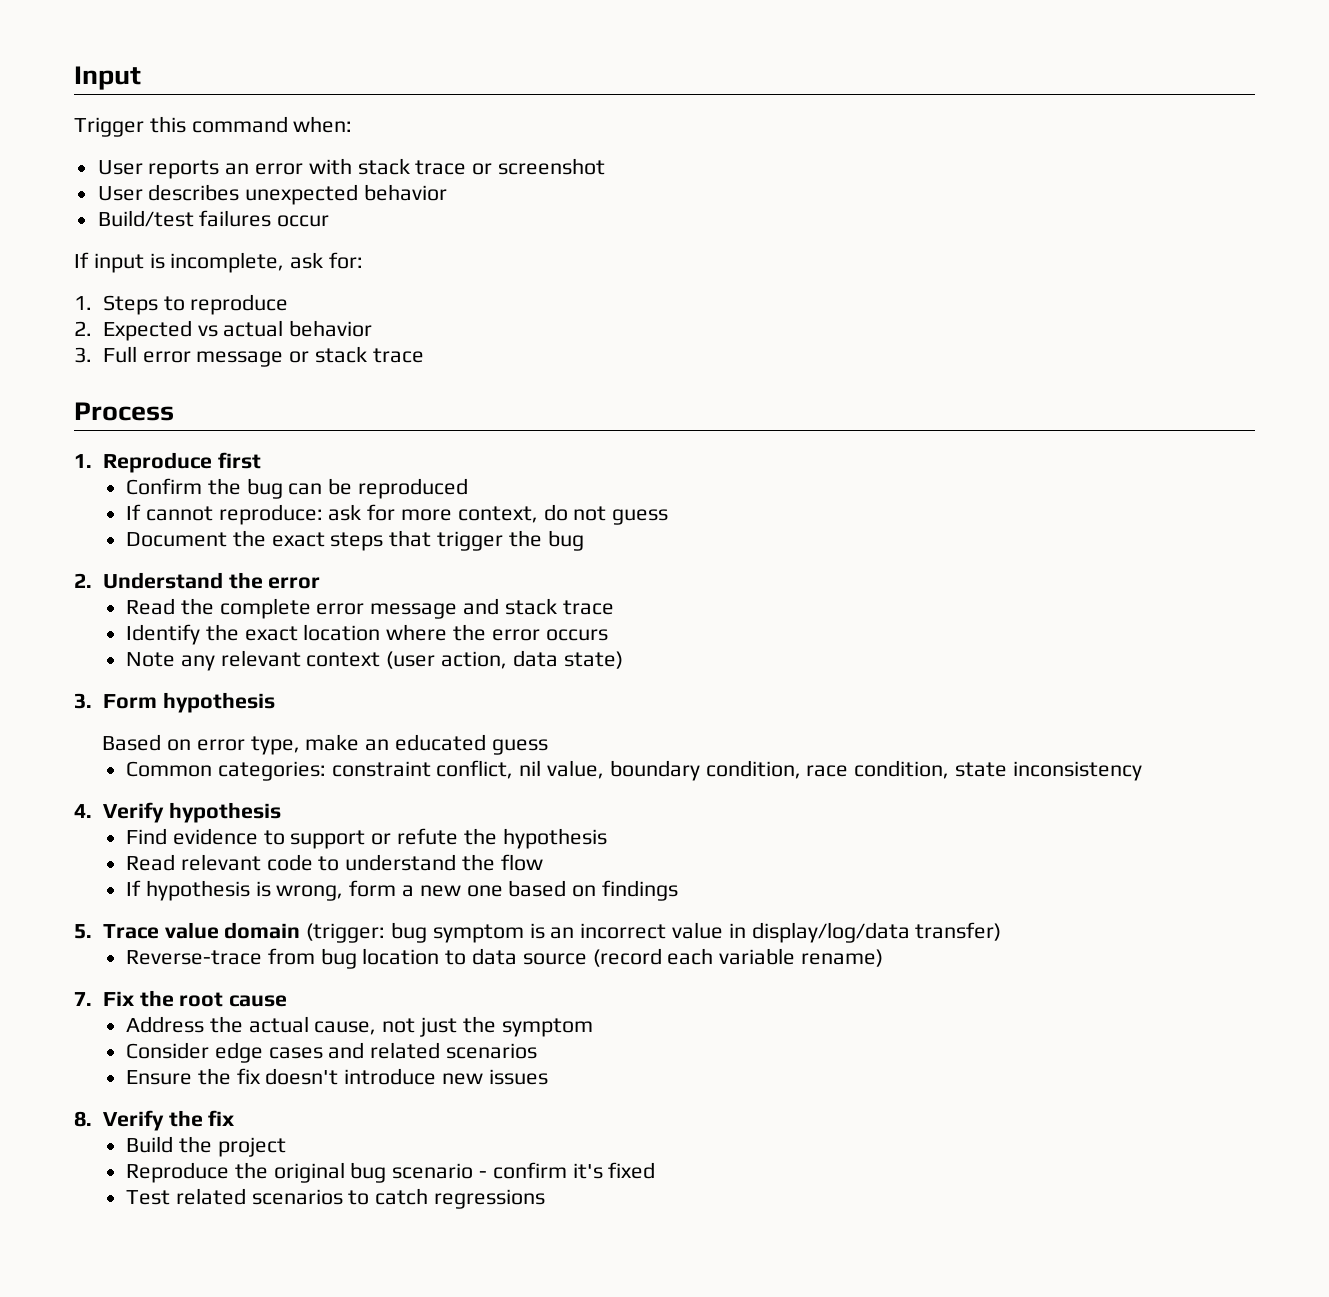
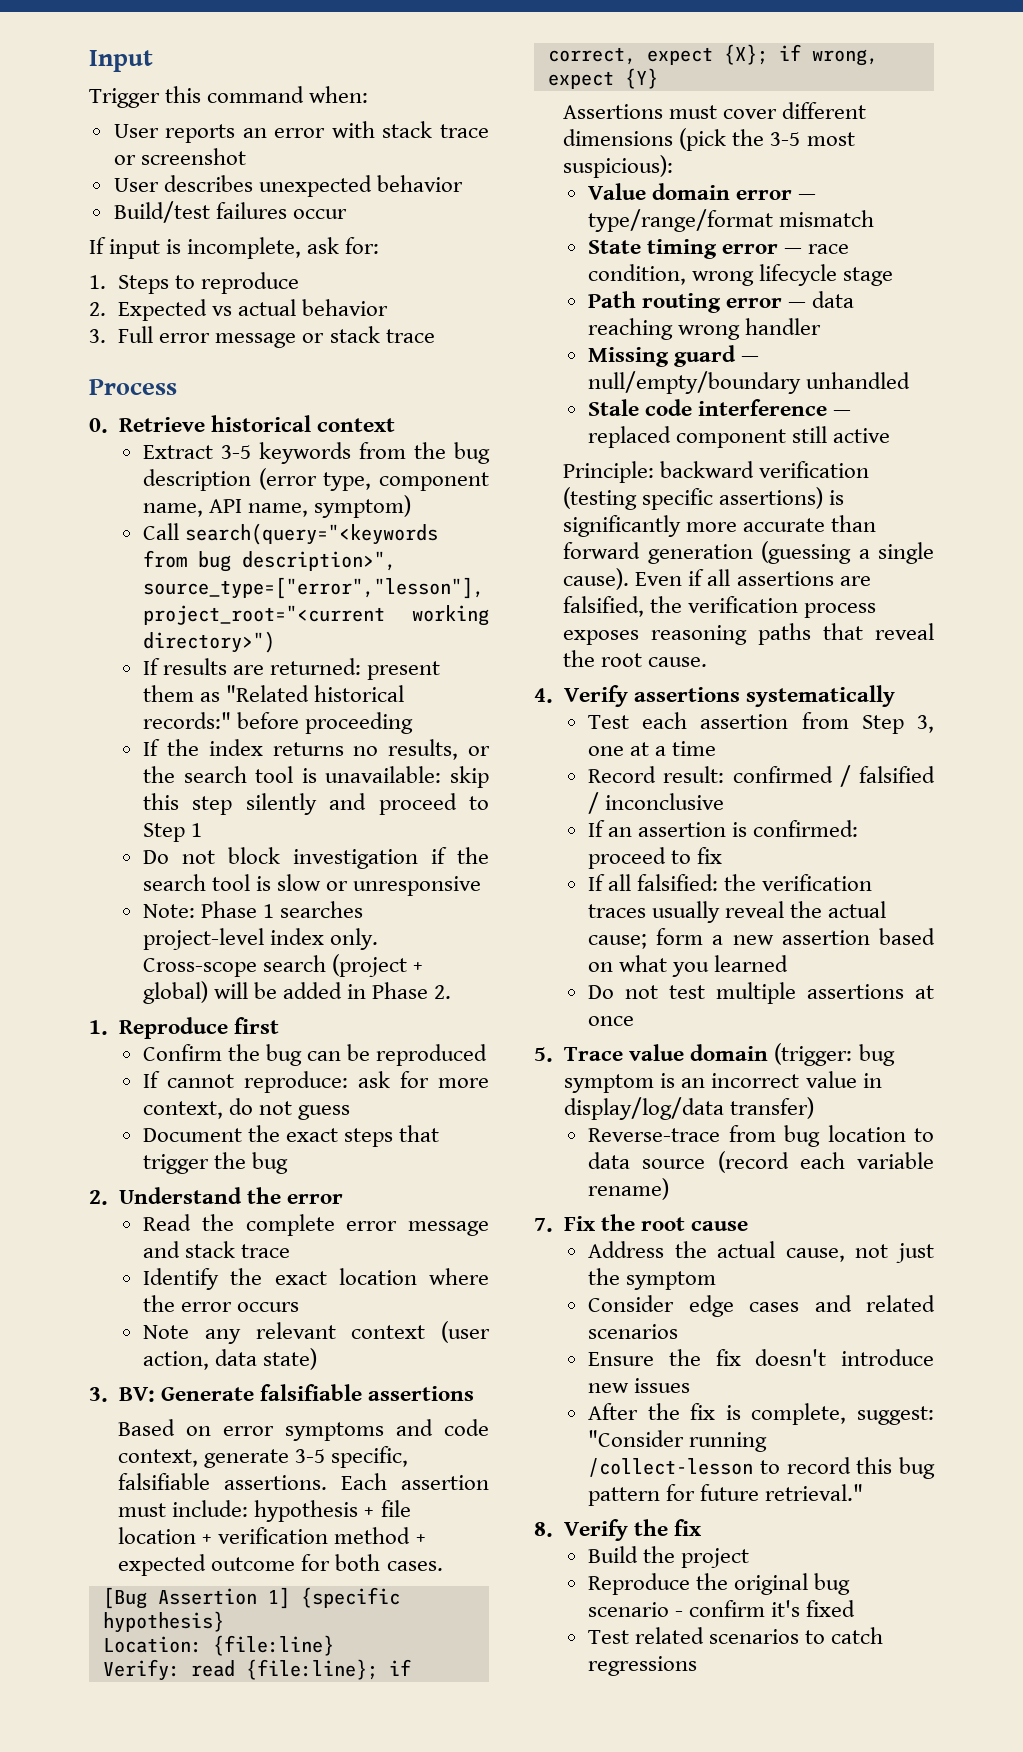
(174, 411) none -> [89,415,396,433] [142,442,490,464] [142,468,490,491] [142,495,412,518] [142,523,439,545] [142,550,396,572] [142,577,484,599] [142,605,489,626] [142,631,275,653] [142,658,441,680] [142,685,405,702] [142,712,414,734] [142,739,491,760] [142,766,490,788] [142,793,490,815] [142,823,203,842] [142,847,489,869] [142,874,482,896] [142,901,364,918] [142,928,379,950] [142,954,424,977] [142,981,452,1004] // 0. Retrieve historical context // Extract 3-5 keywords from the bug description (error type, component name, API name, symptom) // Call search(query="<keywords from bug description>", source_type=["error","lesson"], project_root="<current working directory>") // If results are returned: present them as "Related historical records:" before proceeding // If the index returns no results, or the search tool is unavailable: skip this step silently and proceed to Step 1 // Do not block investigation if the search tool is slow or unresponsive // Note: Phase 1 searches project-level index only. Cross-scope search (project + global) will be added in Phase 2.
[102,692,275,713] Form hypothesis -> [119,1384,475,1402] BV: Generate falsifiable assertions
[250,734,548,755] [125,760,1142,781] [74,802,281,823] [125,828,607,849] [125,854,543,871] [125,880,344,901] type, make an educated guess // Common categories: constraint conflict, nil value, boundary condition, race condition, state inconsistency // 4. Verify hypothesis // Find evidence to support or refute the hypothesis // Read relevant code to understand the flow // If hypothesis is wrong, -> [285,1419,489,1441] [118,1446,409,1468] [118,1473,489,1490] [118,1500,411,1522] [118,1527,426,1544] [118,1554,443,1576] [102,1587,400,1609] [102,1611,224,1633] [102,1635,334,1656] [102,1659,411,1681] [547,44,878,66] [547,68,658,89] [563,102,867,119] [563,128,855,151] [563,155,674,178] [587,183,817,200] [587,209,875,232] [587,239,850,259] [587,264,894,286] [587,291,855,313] [587,318,822,340] [587,345,760,367] [587,371,911,394] [587,399,852,416] [587,426,891,448] [563,461,870,483] [563,487,845,510] [563,515,877,537] [563,541,934,564] [563,568,871,590] [563,596,877,618] [563,623,934,645] [563,650,708,667] [534,685,896,707] [587,712,934,734] [587,741,717,756] [587,765,935,787] [587,792,725,814] [587,820,859,837] [587,847,723,869] [587,874,873,891] [587,901,887,923] [587,933,647,949] symptoms and code context, generate 3-5 specific, falsifiable assertions. Each assertion must include: hypothesis + file location + verification method + expected outcome for both cases. // [Bug Assertion 1] {specific hypothesis} // Location: {file:line} // Verify: read {file:line}; if correct, expect {X}; if wrong, expect {Y} // Assertions must cover different dimensions (pick the 3-5 most suspicious): // Value domain error — type/range/format mismatch // State timing error — race condition, wrong lifecycle stage // Path routing error — data reaching wrong handler // Missing guard — null/empty/boundary unhandled // Stale code interference — replaced component still active // Principle: backward verification (testing specific assertions) is significantly more accurate than forward generation (guessing a single cause). Even if all assertions are falsified, the verification process exposes reasoning paths that reveal the root cause. // 4. Verify assertions systematically // Test each assertion from Step 3, one at a time // Record result: confirmed / falsified / inconclusive // If an assertion is confirmed: proceed to fix // If all falsified: the verification traces usually reveal the actual cause;
[466,885,503,897] one -> [781,930,870,945] assertion
[601,880,678,901] findings -> [619,955,789,977] [587,982,934,1004] [587,1016,634,1026] what you learned // Do not test multiple assertions at once
(548, 1077) none -> [587,1403,934,1425] [587,1430,768,1452] [587,1457,935,1479] [587,1484,864,1506] // After the fix is complete, suggest: "Consider running /collect-lesson to record this bug pattern for future retrieval."

